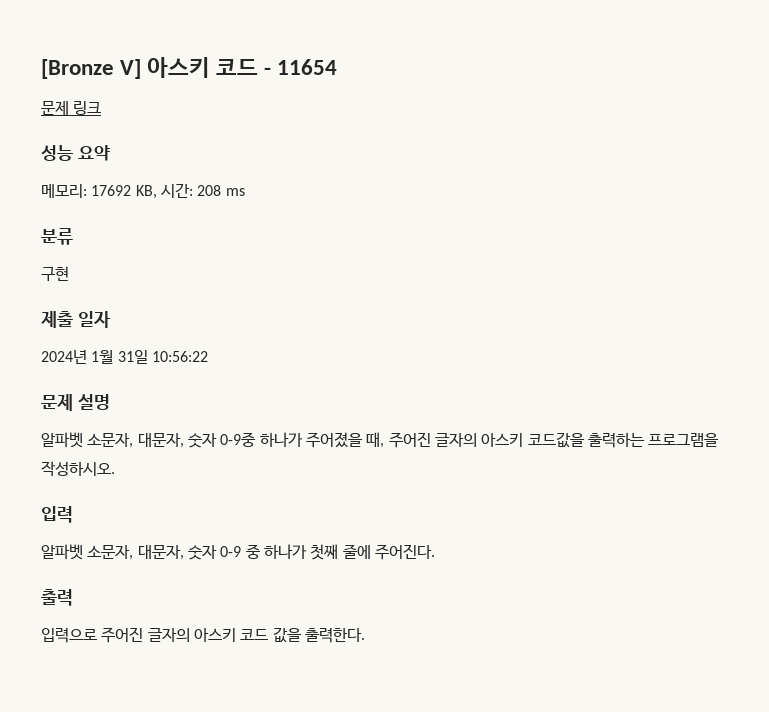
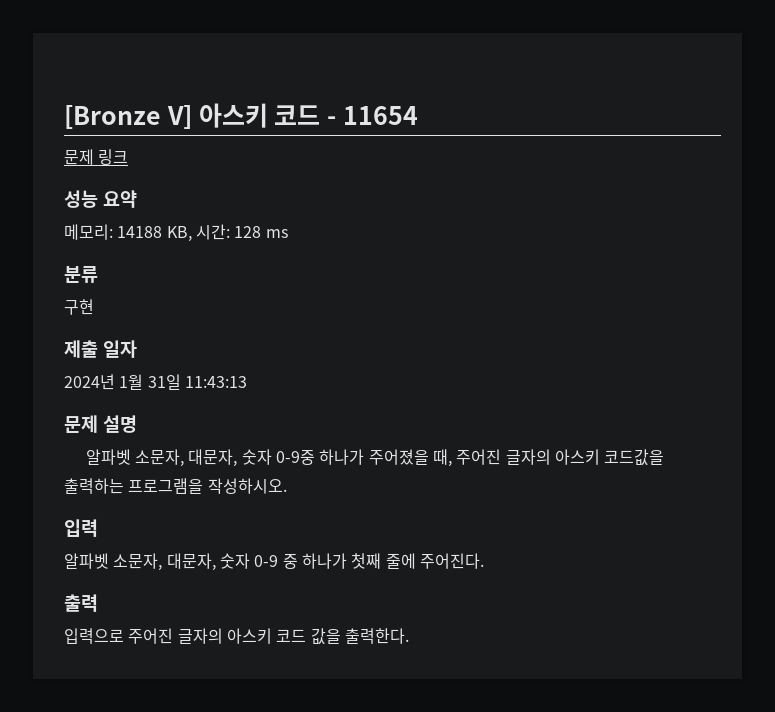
[91,185,132,196] 17692 -> [117,226,163,238] 14188
[197,185,222,196] 208 -> [234,226,262,238] 128
[151,351,208,362] 10:56:22 -> [184,376,247,388] 11:43:13

